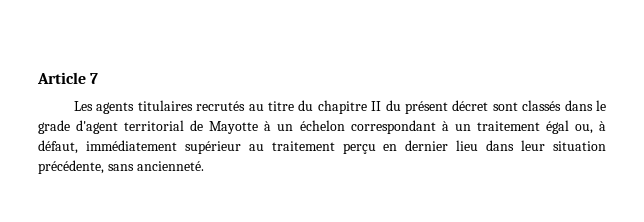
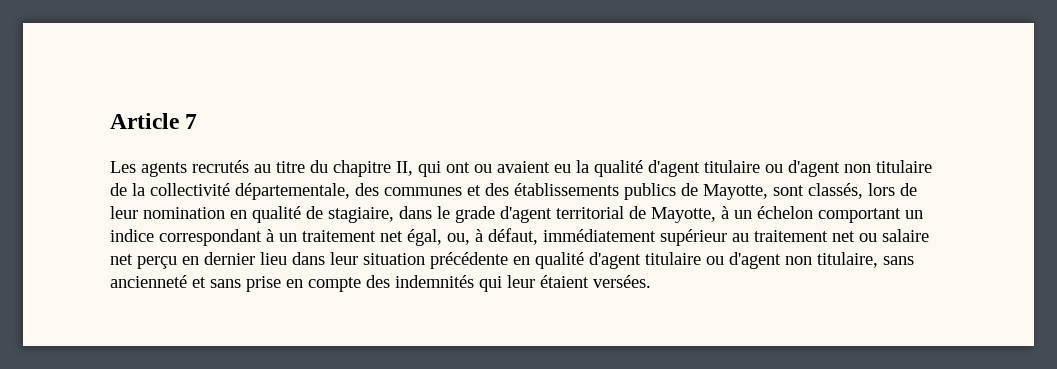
[137,100,193,111] titulaires -> (187, 169) none
[371,100,562,114] II du présent décret sont classés -> [396,160,932,177] [110,183,917,200] [110,206,394,223] II, qui ont ou avaient eu la qualité d'agent titulaire ou d'agent non titulaire de la collectivité départementale, des communes et des établissements publics de Mayotte, sont classés, lors de leur nomination en qualité de stagiaire,
[209,121,259,134] Mayotte -> [651,207,716,223] Mayotte,
(345, 125) none -> [818,208,923,223] [110,229,154,242] comportant un indice
[545,120,569,134] égal -> [380,229,442,246] net égal,
(335, 146) none -> [832,229,929,242] [110,254,133,265] net ou salaire net
[38,160,204,174] précédente, sans ancienneté. -> [430,252,914,269] [110,275,651,292] précédente en qualité d'agent titulaire ou d'agent non titulaire, sans ancienneté et sans prise en compte des indemnités qui leur étaient versées.

